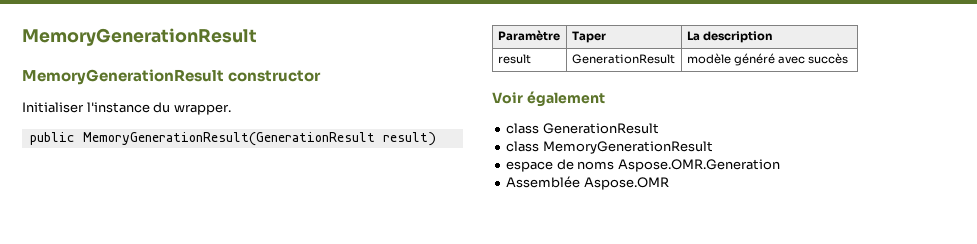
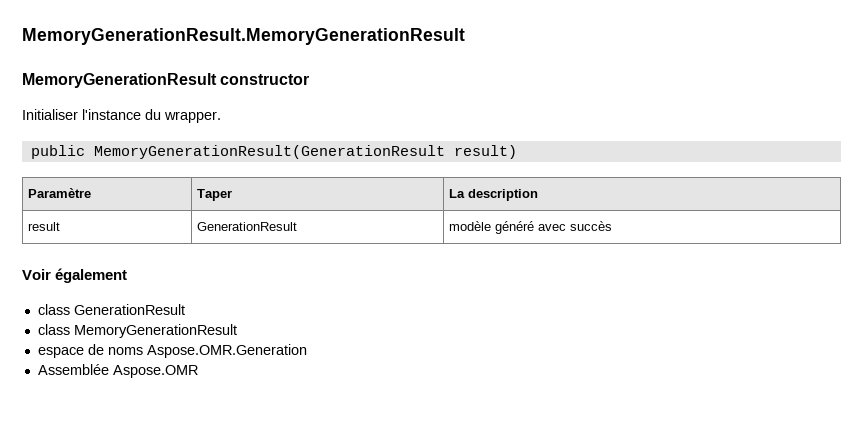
[22,28,257,46] MemoryGenerationResult -> [22,28,465,45] MemoryGenerationResult.MemoryGenerationResult

